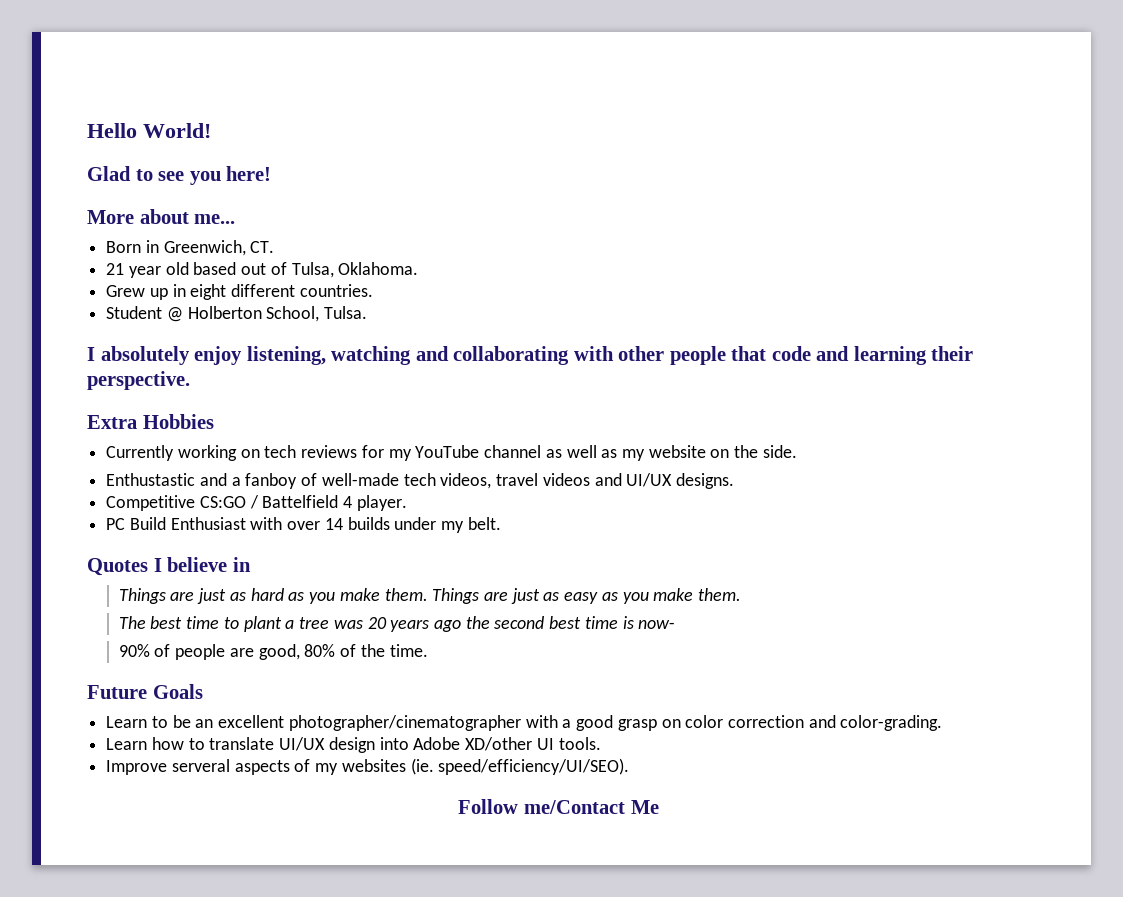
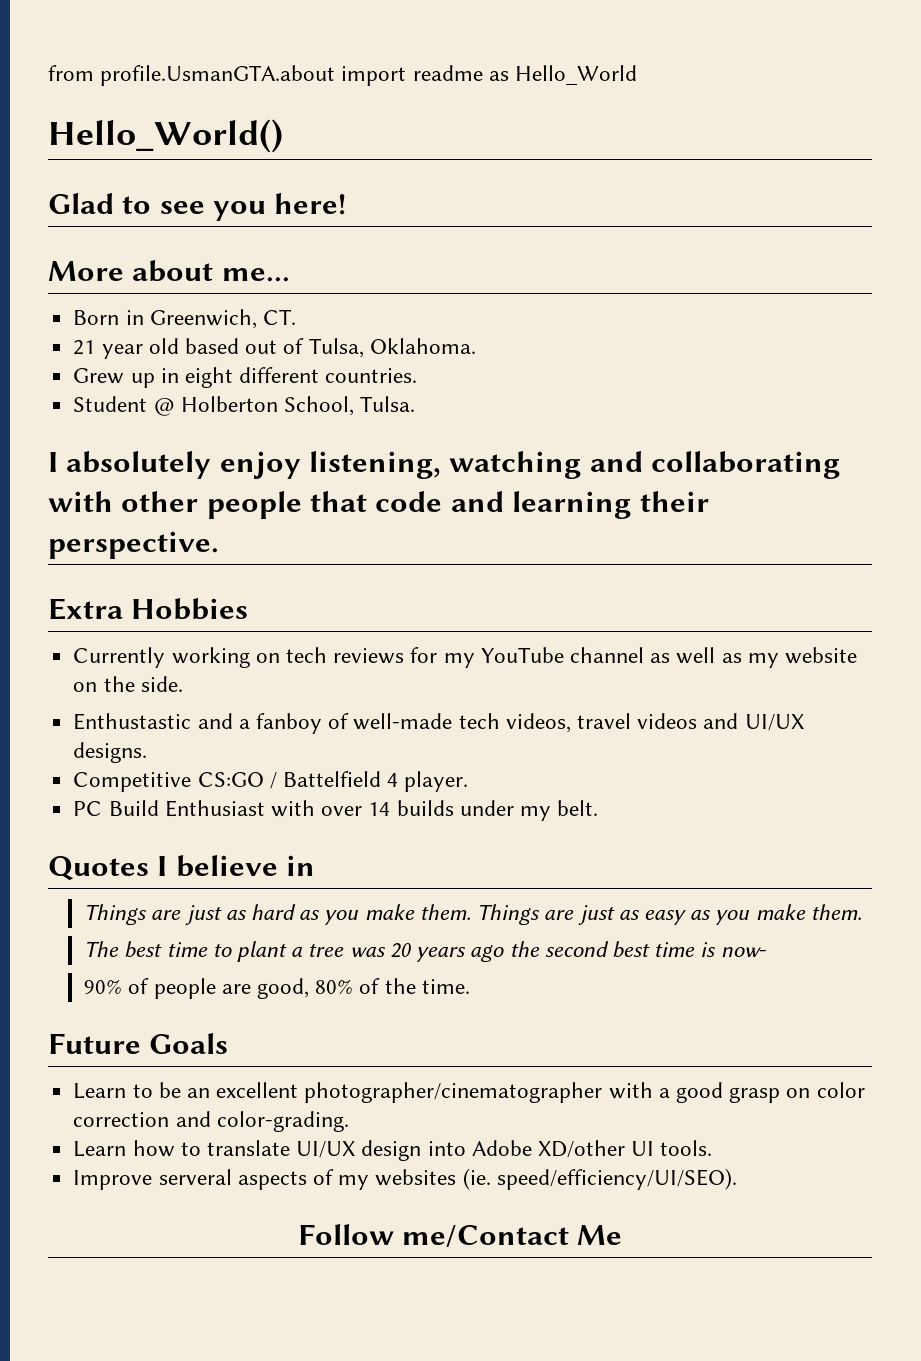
[87,123,211,138] Hello World! -> [48,65,638,86] [48,119,283,153] from profile.UsmanGTA.about import readme as Hello_World // Hello_World()

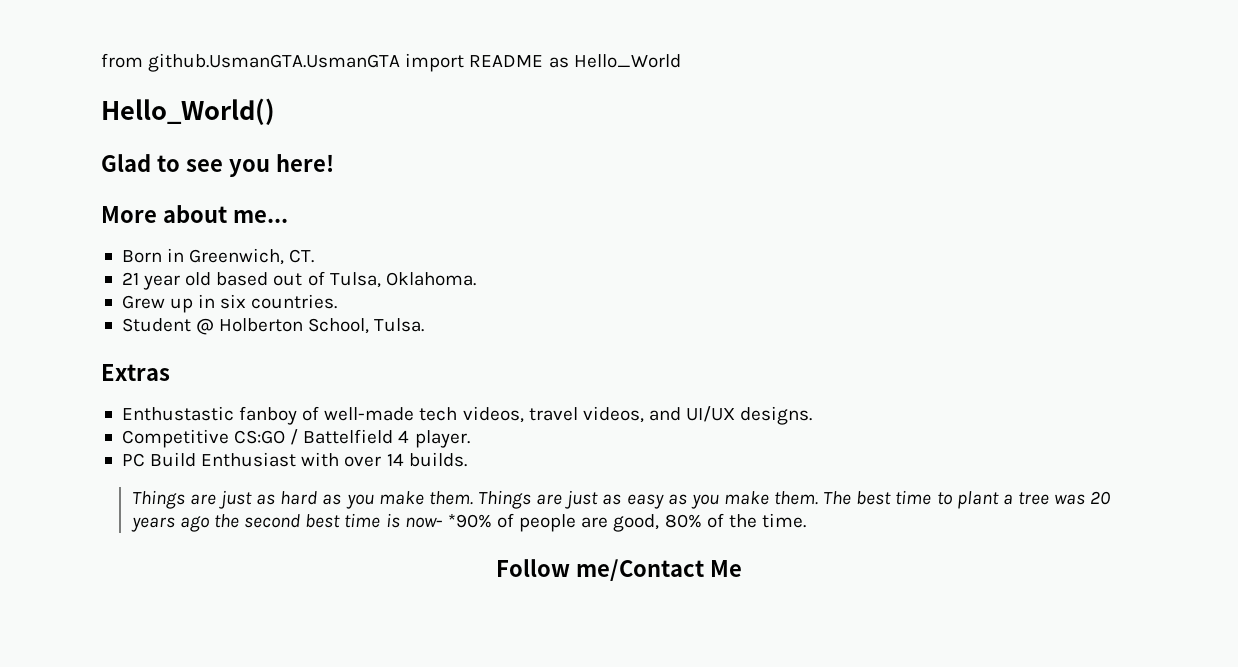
[100,65,483,86] profile.UsmanGTA.about import readme -> [148,53,544,72] github.UsmanGTA.UsmanGTA import README
[184,367,320,388] eight different -> [220,294,247,309] six
[48,451,841,479] [48,491,709,519] [48,531,219,559] [48,598,249,620] [73,647,858,668] [73,676,183,692] I absolutely enjoy listening, watching and collaborating with other people that code and learning their perspective. // Extra Hobbies // Currently working on tech reviews for my YouTube channel as well as my website on the side. -> [101,364,170,381] Extras
[197,713,250,729] and a -> (234, 413) none
[637,713,698,729] videos -> [582,406,644,423] videos,
[396,800,599,821] [48,855,316,881] builds under my belt. // Quotes I believe in -> [408,452,467,467] builds.
(862, 912) // -> (819, 498) none
[84,979,123,994] // 90% -> [447,514,492,528] *90%
[48,1033,229,1054] [73,1082,865,1103] [73,1111,349,1132] [73,1140,713,1161] [73,1168,737,1190] // Future Goals // Learn to be an excellent photographer/cinematographer with a good grasp on color correction and color-grading. // Learn how to translate UI/UX design into Adobe XD/other UI tools. // Improve serveral aspects of my websites (ie. speed/efficiency/UI/SEO). -> (806, 520) none

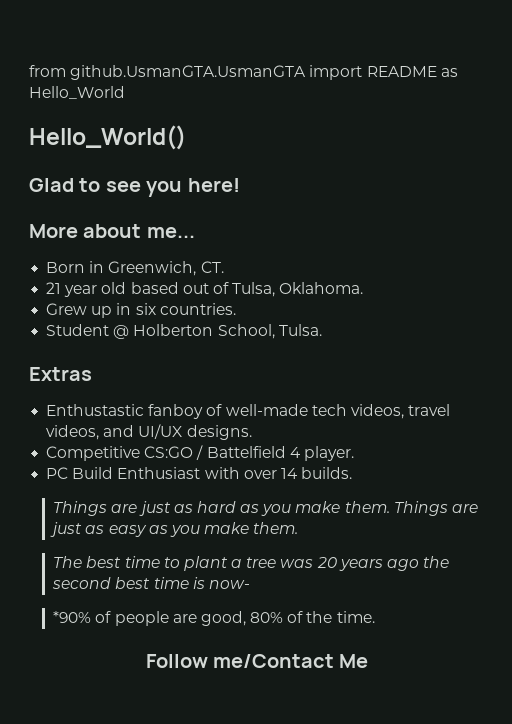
(819, 498) none -> (299, 528) //
(443, 522) none -> (250, 584) //

